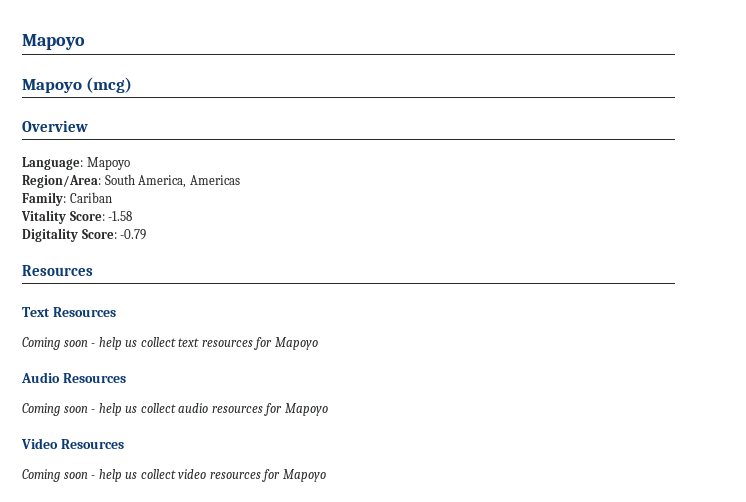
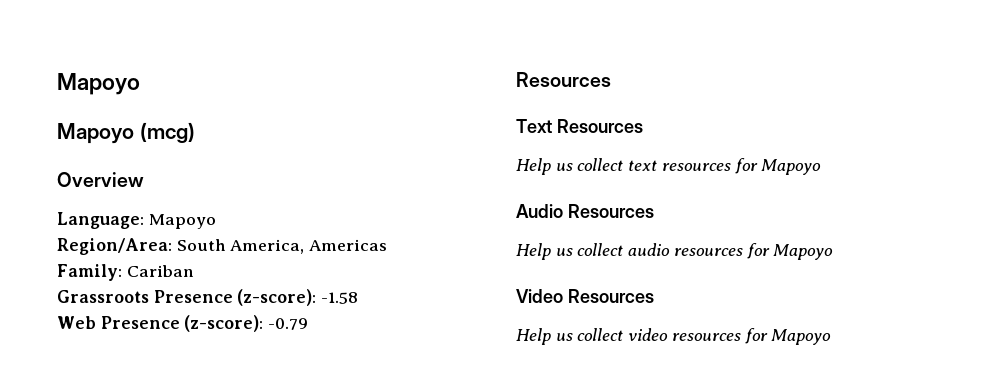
[21,210,133,224] [22,228,117,242] Vitality Score: -1.58 // Digitality Score: -> [57,289,359,306] [57,315,264,332] Grassroots Presence (z-score): -1.58 // Web Presence (z-score):
[22,337,122,350] Coming soon - help -> [516,158,551,175] Help
[22,403,122,416] Coming soon - help -> [516,243,551,260] Help
[22,469,122,482] Coming soon - help -> [516,328,551,345] Help

